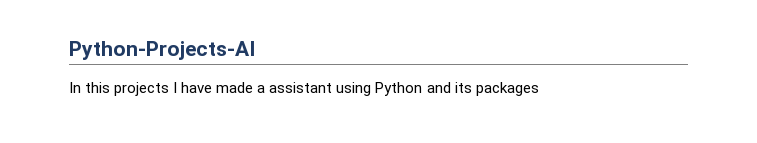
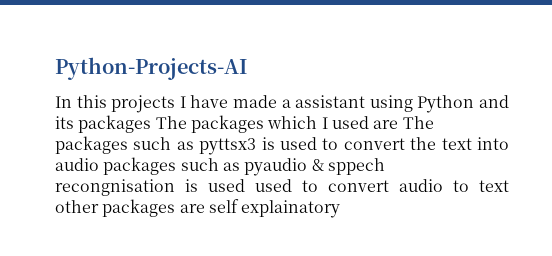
(539, 89) none -> [155,115,434,133] [55,136,509,155] [55,157,385,176] [55,179,509,196] [55,199,341,218] The packages which I used are The packages such as pyttsx3 is used to convert the text into audio packages such as pyaudio & sppech recongnisation is used used to convert audio to text other packages are self explainatory

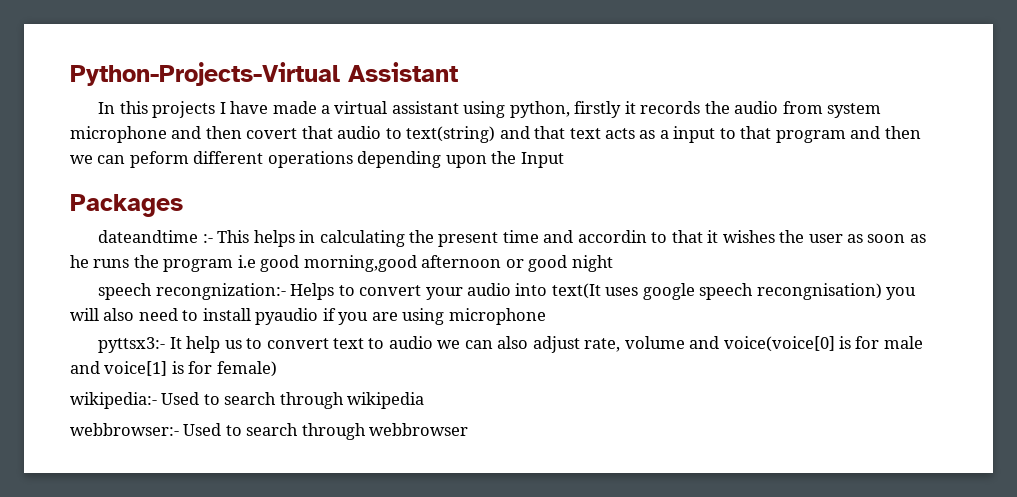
[55,57,248,80] Python-Projects-AI -> [70,62,458,86] Python-Projects-Virtual Assistant
(291, 103) none -> [334,101,388,114] virtual
[417,95,510,113] [55,115,434,133] [55,136,509,155] [55,157,385,176] [55,179,509,196] [55,199,341,218] Python and its packages The packages which I used are The packages such as pyttsx3 is used to convert the text into audio packages such as pyaudio & sppech recongnisation is used used to convert audio to text other packages are self explainatory -> [509,101,881,118] [70,126,921,143] [70,151,564,168] [70,194,183,217] [98,230,926,247] [70,255,613,272] [98,283,917,300] [70,308,546,325] [98,336,923,353] [70,361,277,377] [70,392,425,409] [70,423,469,440] python, firstly it records the audio from system microphone and then covert that audio to text(string) and that text acts as a input to that program and then we can peform different operations depending upon the Input // Packages // dateandtime :- This helps in calculating the present time and accordin to that it wishes the user as soon as he runs the program i.e good morning,good afternoon or good night // speech recongnization:- Helps to convert your audio into text(It uses google speech recongnisation) you will also need to install pyaudio if you are using microphone // pyttsx3:- It help us to convert text to audio we can also adjust rate, volume and voice(voice[0] is for male and voice[1] is for female) // wikipedia:- Used to search through wikipedia // webbrowser:- Used to search through webbrowser

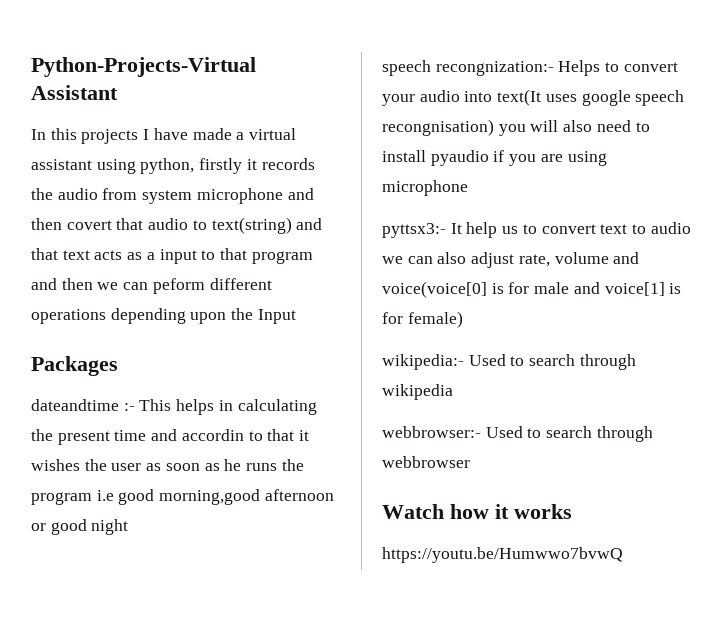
(469, 429) none -> [382,504,572,519] [382,547,623,563] // Watch how it works // https://youtu.be/Humwwo7bvwQ

